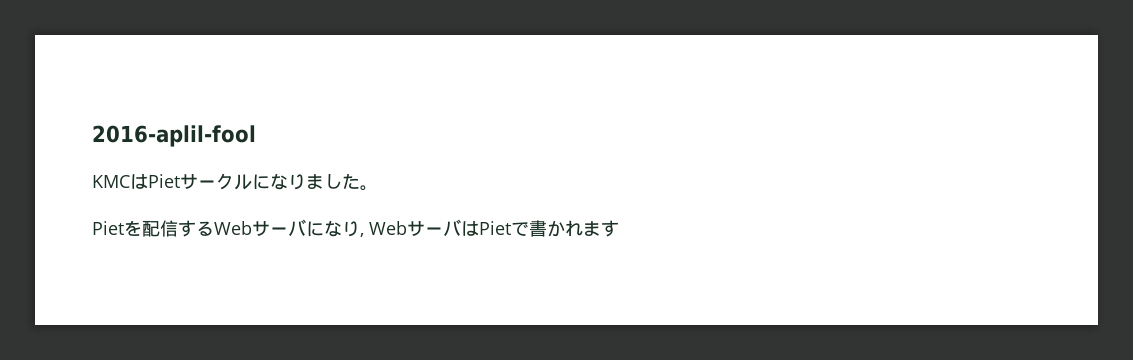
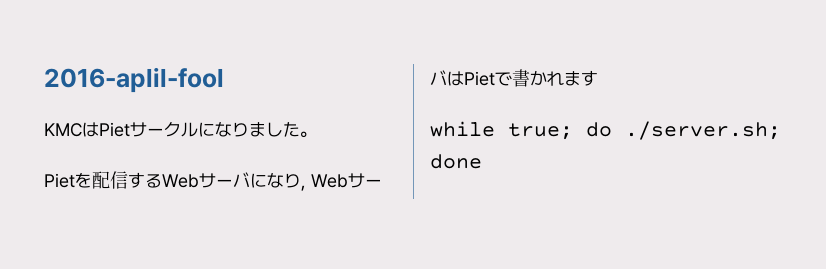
(619, 228) none -> [430,121,781,140] [430,154,482,169] // while true; do ./server.sh; done

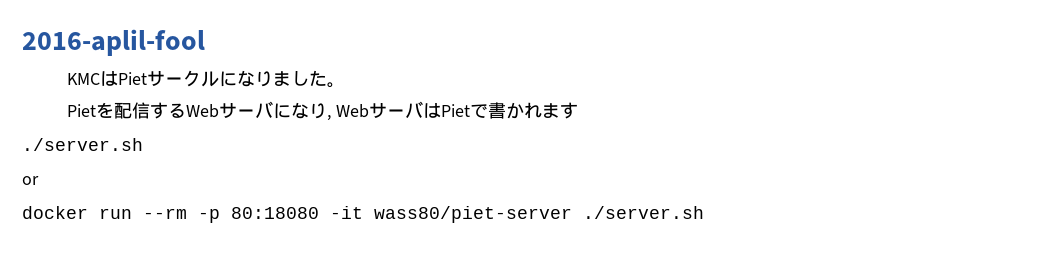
[430,121,781,140] [430,154,482,169] while true; do ./server.sh; done -> [22,138,143,151] [22,176,39,185] [22,206,704,223] ./server.sh // or // docker run --rm -p 80:18080 -it wass80/piet-server ./server.sh

